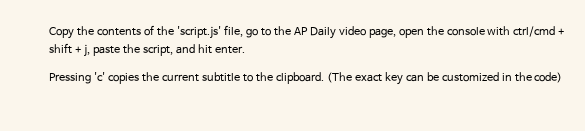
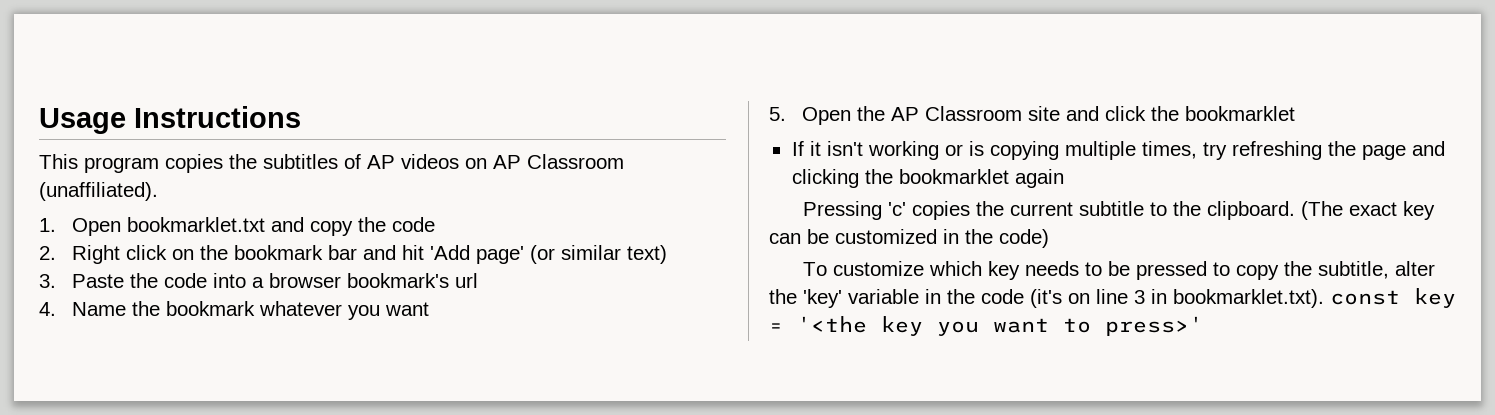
[49,25,565,39] [49,43,245,57] Copy the contents of the 'script.js' file, go to the AP Daily video page, open the console with ctrl/cmd + shift + j, paste the script, and hit enter. -> [39,106,301,134] [39,154,624,173] [39,182,158,201] [39,217,436,236] [39,245,668,264] [39,273,479,288] [39,301,430,320] [769,106,1296,125] [791,141,1445,160] [791,169,1064,188] Usage Instructions // This program copies the subtitles of AP videos on AP Classroom (unaffiliated). // 1. Open bookmarklet.txt and copy the code // 2. Right click on the bookmark bar and hit 'Add page' (or similar text) // 3. Paste the code into a browser bookmark's url // 4. Name the bookmark whatever you want // 5. Open the AP Classroom site and click the bookmarklet // If it isn't working or is copying multiple times, try refreshing the page and clicking the bookmarklet again
(563, 77) none -> [803,261,1436,280] [769,288,1456,308] [769,316,1203,336] // To customize which key needs to be pressed to copy the subtitle, alter the 'key' variable in the code (it's on line 3 in bookmarklet.txt). const key = '<the key you want to press>'

